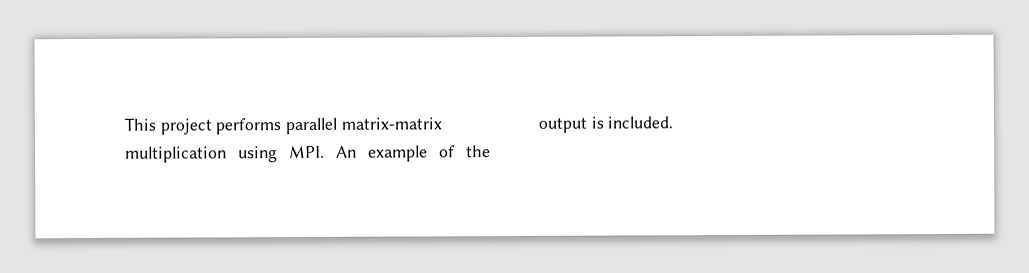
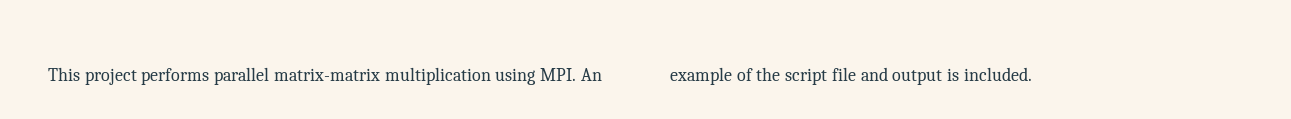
(491, 151) none -> [785,67,888,85] script file and

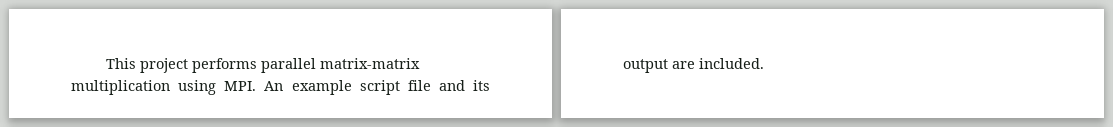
[736,67,781,81] of the -> (352, 87) none
[892,68,960,85] output is -> [473,80,490,91] [623,59,695,73] its output are

